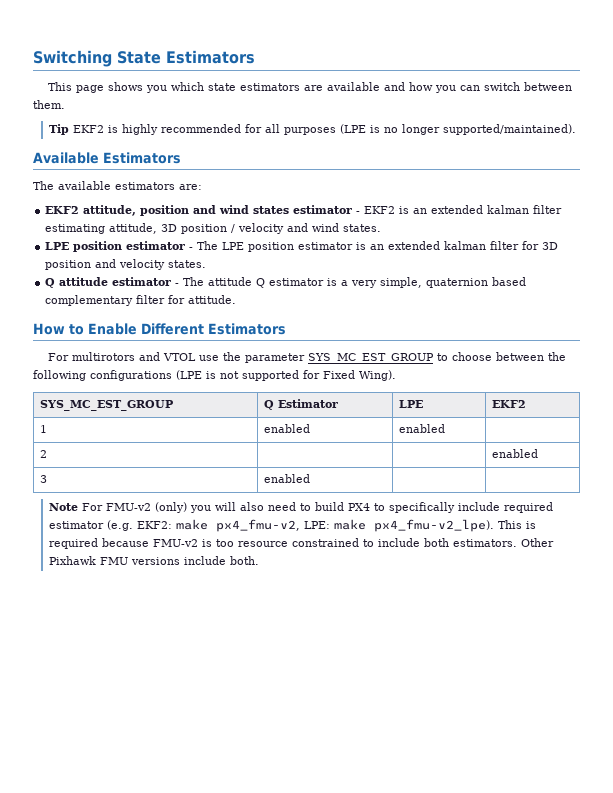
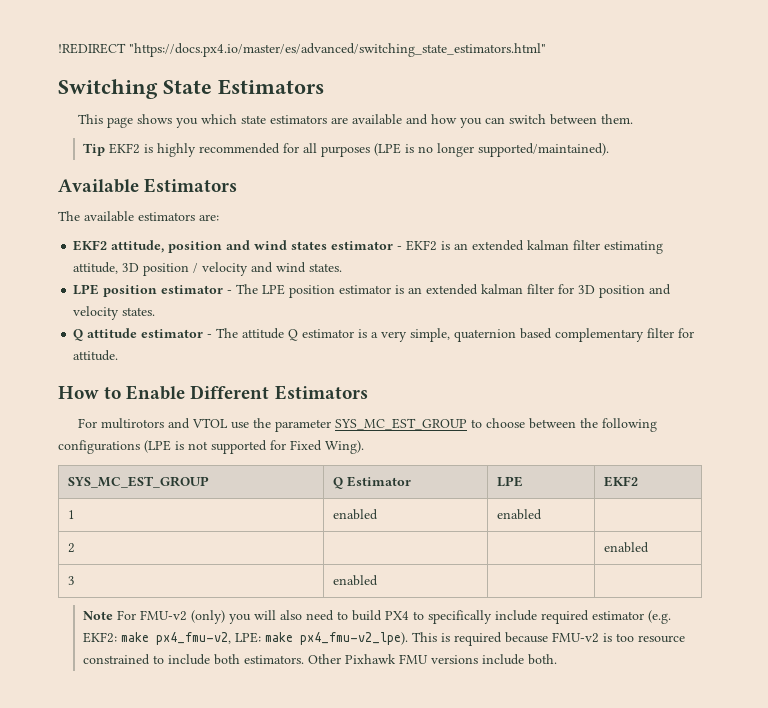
(33, 58) none -> [58,43,546,57] !REDIRECT "https://docs.px4.io/master/es/advanced/switching_state_estimators.html" //

